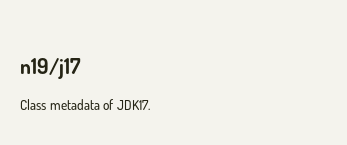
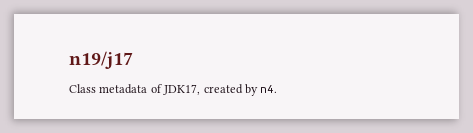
[116,100,150,110] JDK17. -> [163,84,278,96] JDK17, created by n4.

